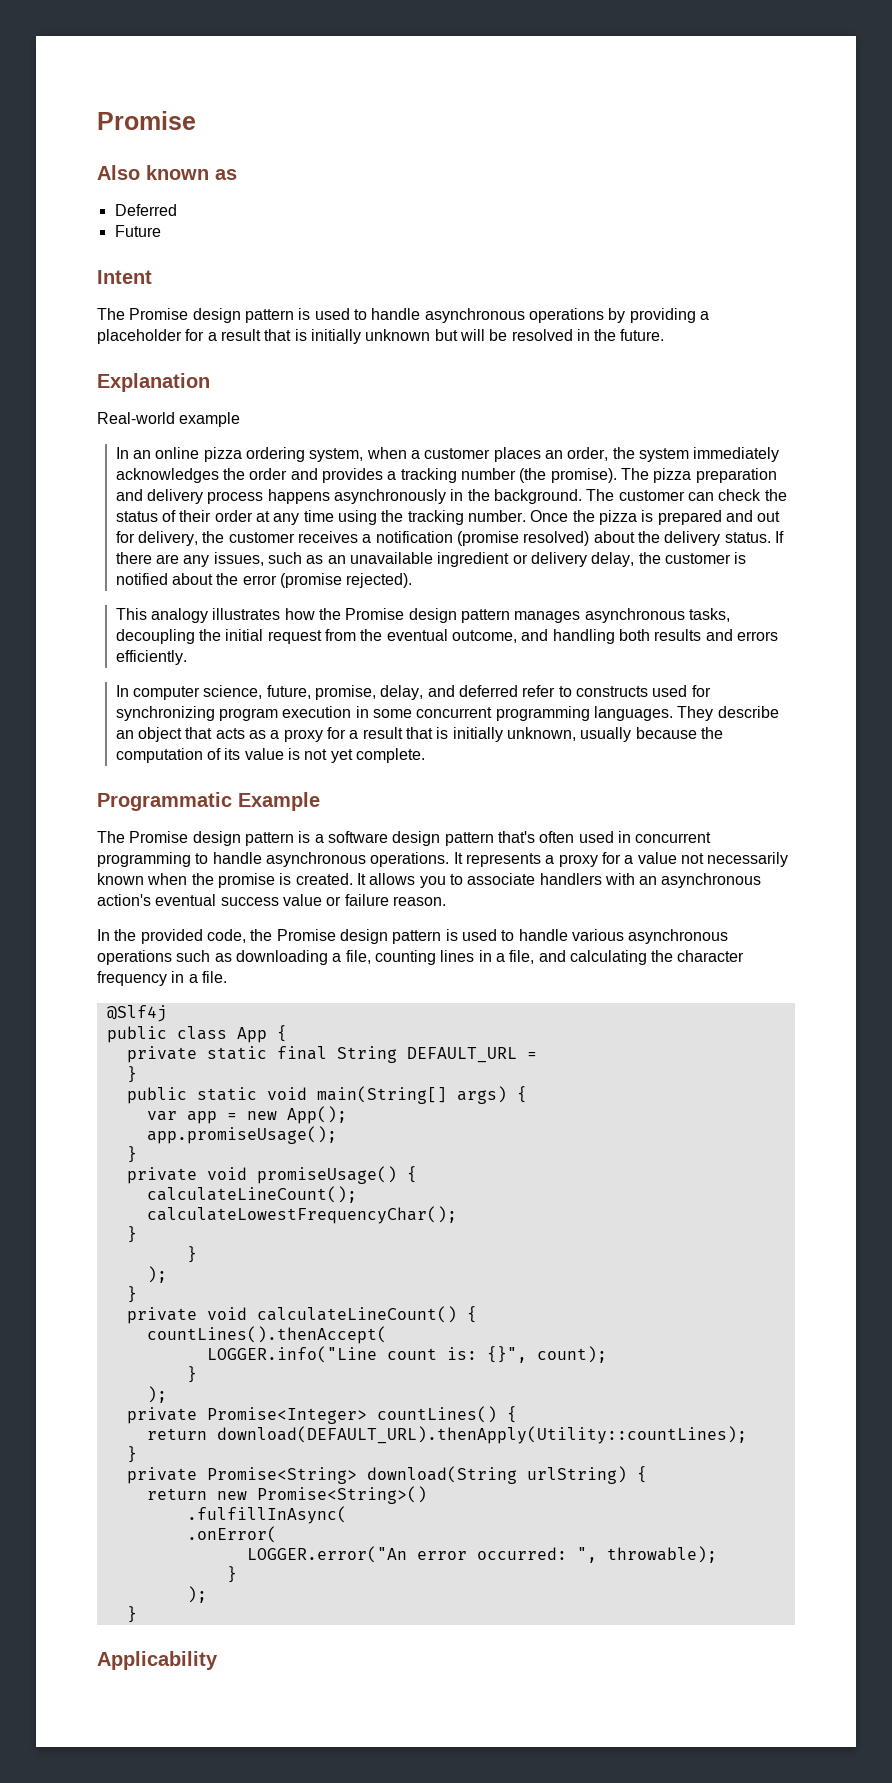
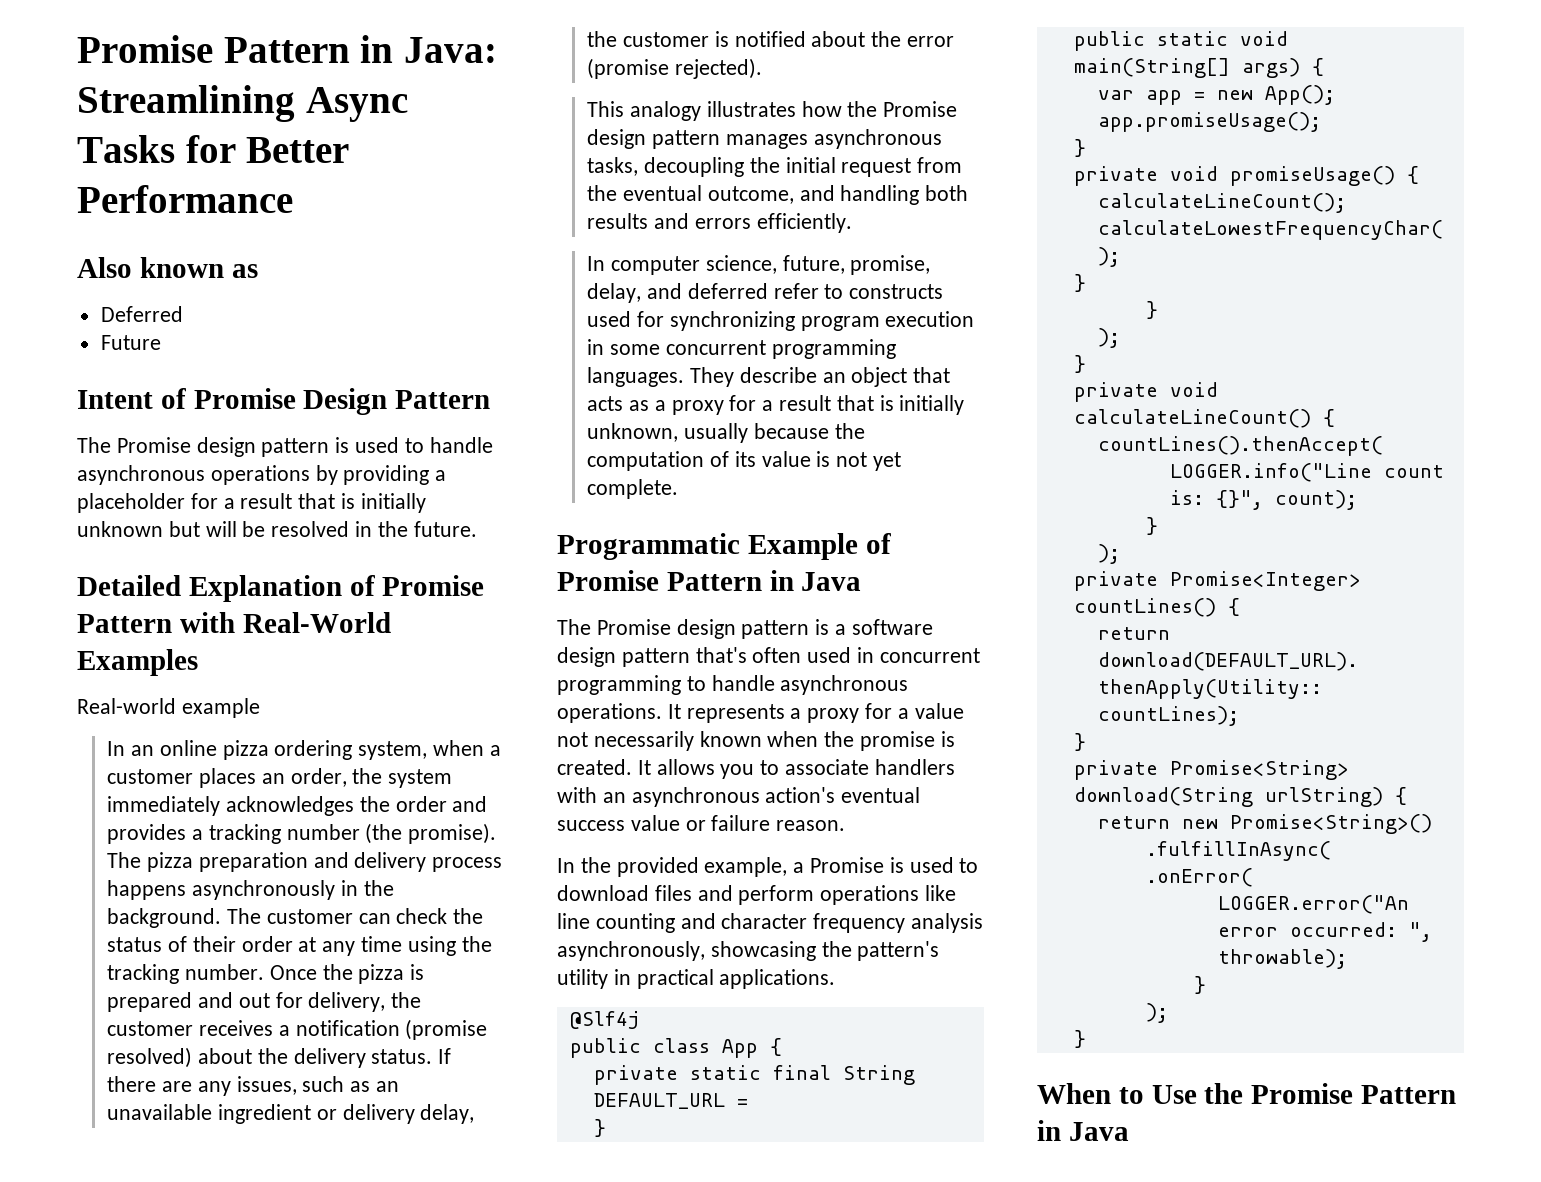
[97,111,196,130] Promise -> [77,35,497,63] [77,85,408,122] [77,135,350,163] [77,185,293,213] Promise Pattern in Java: Streamlining Async Tasks for Better Performance
(152, 277) none -> [160,388,491,415] of Promise Design Pattern
(665, 335) none -> [77,575,181,596] Detailed
(210, 382) none -> [349,575,485,596] [77,612,391,633] [77,649,198,676] of Promise Pattern with Real-World Examples
(320, 801) none -> [865,533,891,554] [557,570,862,591] of Promise Pattern in Java
[206,929,729,944] [97,950,745,965] [97,971,227,986] code, the Promise design pattern is used to handle various asynchronous operations such as downloading a file, counting lines in a file, and calculating the character frequency in a file. -> [704,857,979,877] [557,885,957,905] [557,913,984,933] [557,941,940,961] [557,969,836,989] example, a Promise is used to download files and perform operations like line counting and character frequency analysis asynchronously, showcasing the pattern's utility in practical applications.
[97,1651,218,1670] Applicability -> [1037,1083,1457,1104] [1037,1120,1129,1141] When to Use the Promise Pattern in Java

